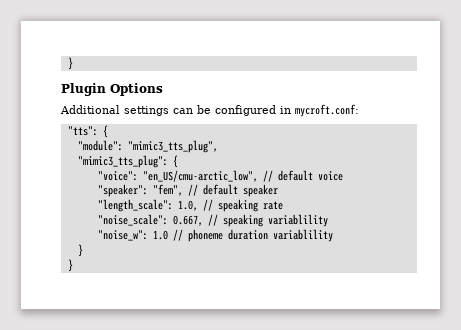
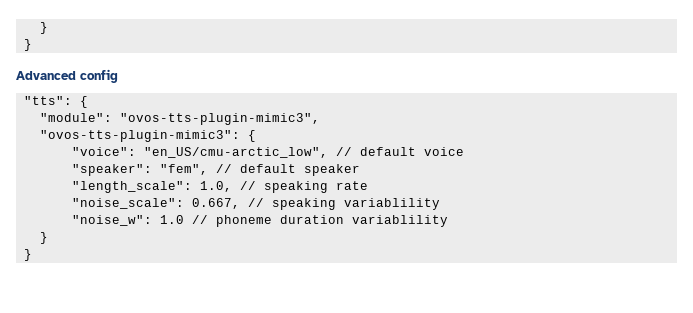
[67,57,73,70] [61,83,163,96] [60,104,359,117] } // Plugin Options // Additional settings can be configured in mycroft.conf: -> [39,22,48,34] [23,39,32,51] [16,69,118,83] } // } // Advanced config
[127,140,218,153] [77,155,168,168] "mimic3_tts_plug", // "mimic3_tts_plug": -> [119,113,320,125] [39,130,240,142] "ovos-tts-plugin-mimic3", // "ovos-tts-plugin-mimic3":

